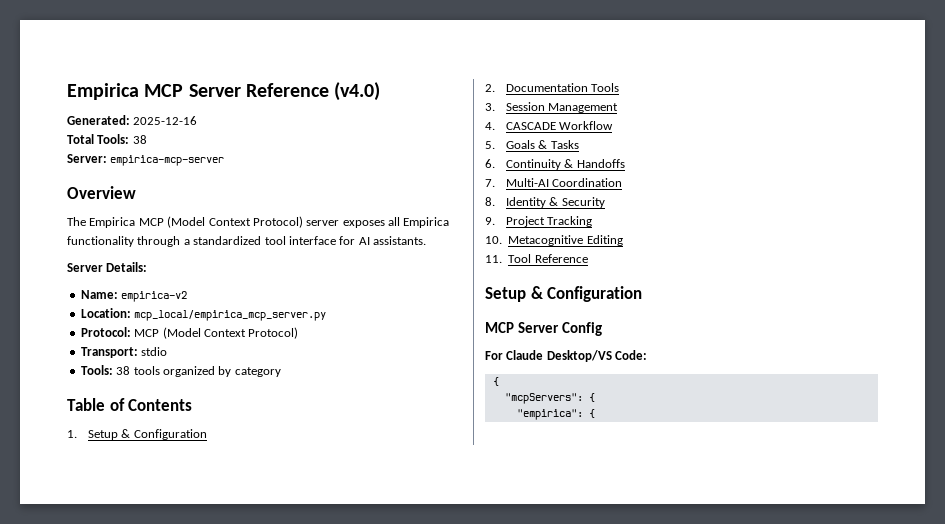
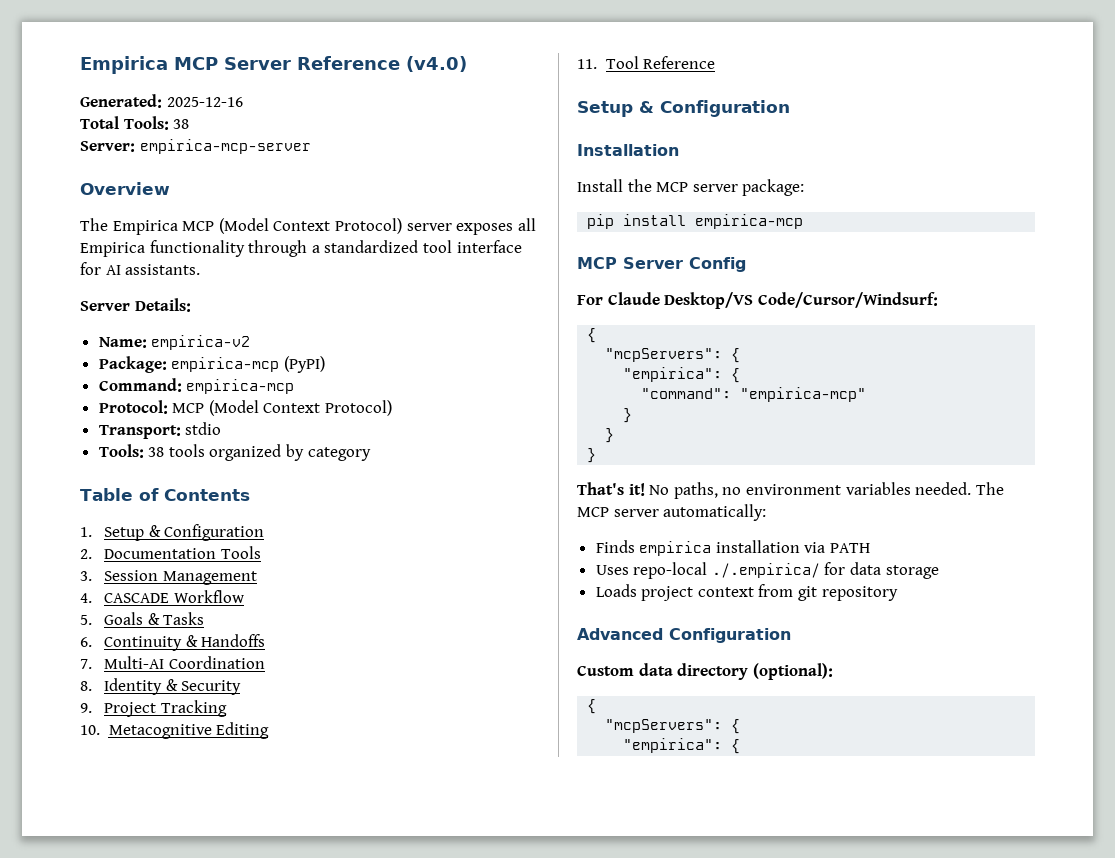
[80,308,327,321] Location: mcp_local/empirica_mcp_server.py -> [98,356,325,373] [98,378,295,394] Package: empirica-mcp (PyPI) // Command: empirica-mcp
(643, 294) none -> [577,144,679,156] [577,179,805,196] [587,214,804,229] // Installation // Install the MCP server package: // pip install empirica-mcp
[615,350,648,360] [492,377,499,386] [504,393,595,404] [516,409,595,420] Code: // { // "mcpServers": { // "empirica": { -> [757,292,938,308] [587,328,597,343] [605,348,741,363] [623,367,741,383] [641,387,867,402] [623,408,633,423] [605,428,615,443] [587,448,597,463] [577,482,1004,499] [577,504,767,521] [595,540,871,556] [595,562,939,579] [595,584,898,601] [577,628,791,643] [577,663,833,680] [587,699,597,714] [605,719,741,734] [623,738,741,754] Code/Cursor/Windsurf: // { // "mcpServers": { // "empirica": { // "command": "empirica-mcp" // } // } // } // That's it! No paths, no environment variables needed. The MCP server automatically: // Finds empirica installation via PATH // Uses repo-local ./.empirica/ for data storage // Loads project context from git repository // Advanced Configuration // Custom data directory (optional): // { // "mcpServers": { // "empirica": {

